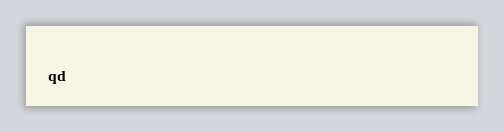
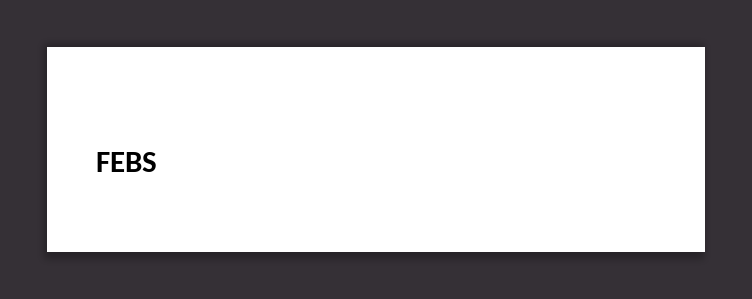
[48,71,66,84] qd -> [96,152,157,172] FEBS

